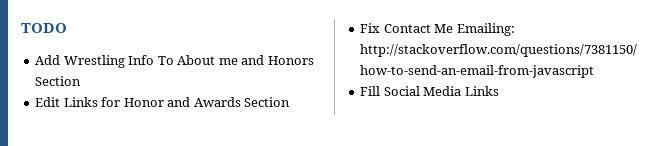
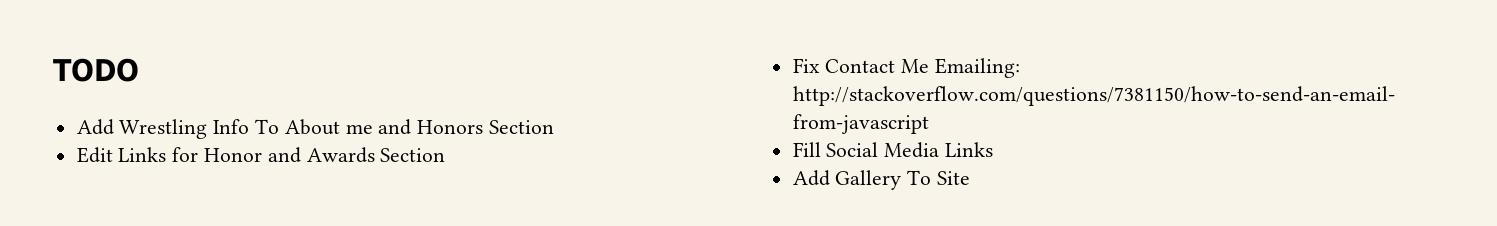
(499, 91) none -> [792,170,971,190] // Add Gallery To Site

